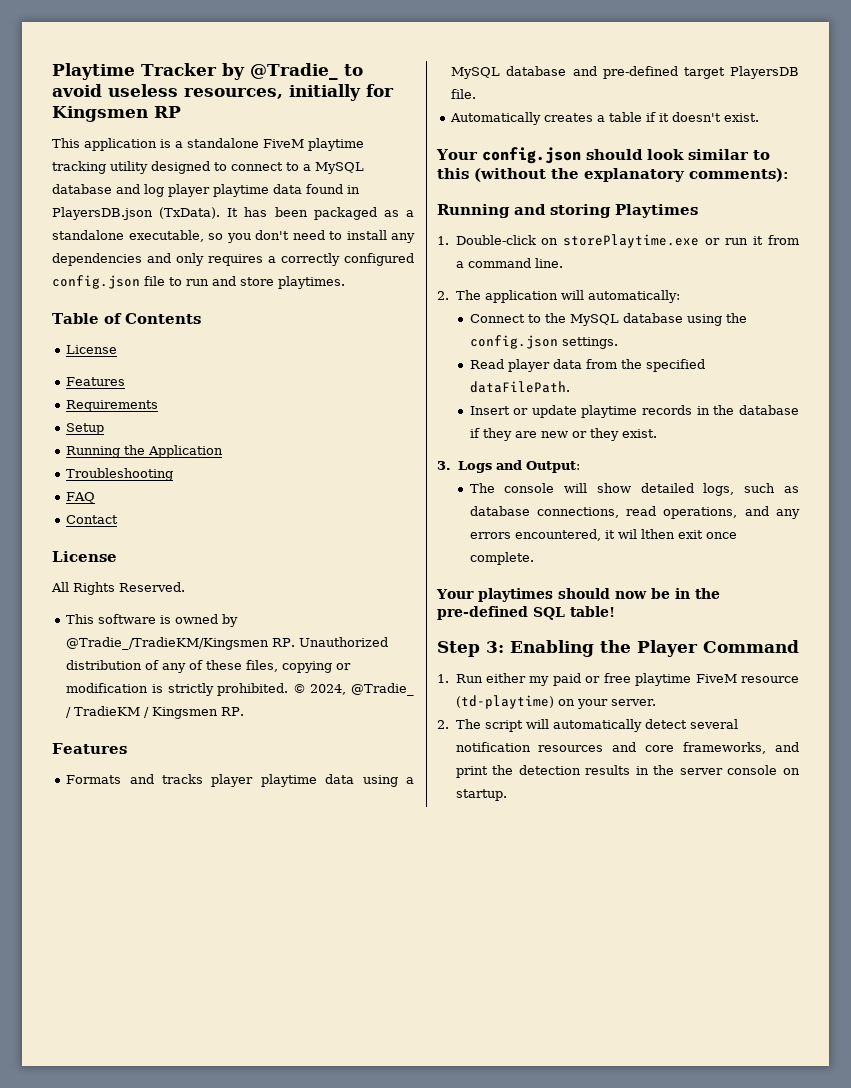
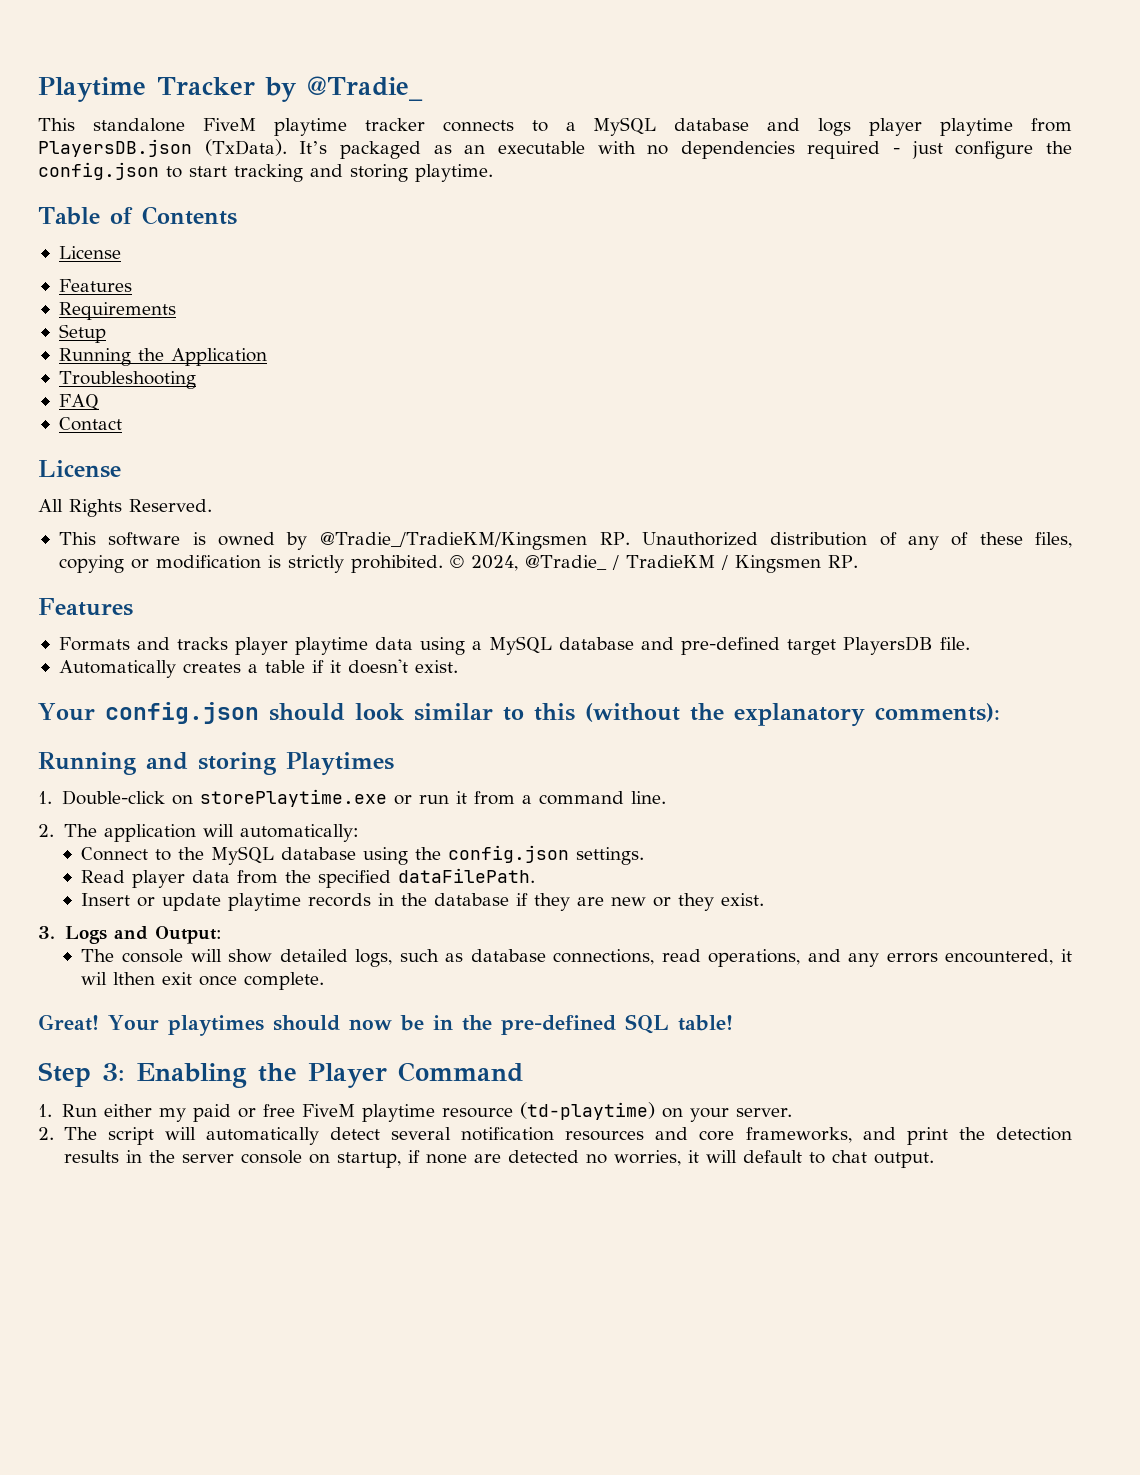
[343,64,363,76] [52,84,394,101] [52,106,181,122] [52,138,364,151] [52,161,283,174] to avoid useless resources, initially for Kingsmen RP // This application is a standalone FiveM playtime tracking utility designed to connect -> [38,118,514,136] // This standalone FiveM playtime tracker connects
[144,184,360,197] [52,207,415,220] [52,230,415,243] [52,253,414,266] [52,275,345,289] log player playtime data found in PlayersDB.json (TxData). It has been packaged as a standalone executable, so you don't need to install any dependencies and only requires a correctly configured config.json file to run and store playtimes. -> [818,118,1073,136] [38,139,1072,159] [38,162,493,182] logs player playtime from PlayersDB.json (TxData). It’s packaged as an executable with no dependencies required - just configure the config.json to start tracking and storing playtime.
(534, 558) none -> [38,1014,99,1031] Great!
[635,673,737,686] playtime FiveM -> [301,1104,435,1122] FiveM playtime
[455,789,507,801] startup. -> [336,1150,934,1168] startup, if none are detected no worries, it will default to chat output.

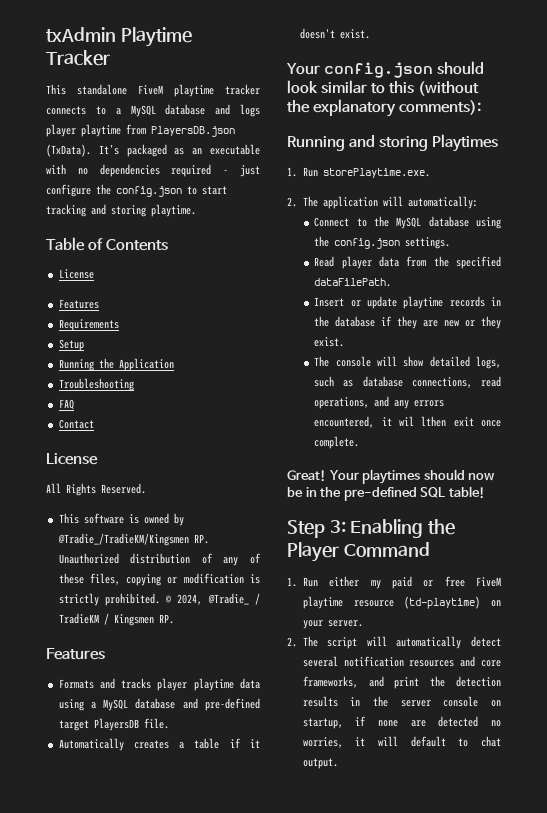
(38, 89) none -> [46,27,116,42] txAdmin
[264,76,423,102] by @Tradie_ -> (110, 58) none
[61,789,666,807] Double-click on storePlaytime.exe or run it from a command line. -> [302,167,430,178] Run storePlaytime.exe.
[38,926,222,944] // 3. Logs and Output: -> (345, 342) none

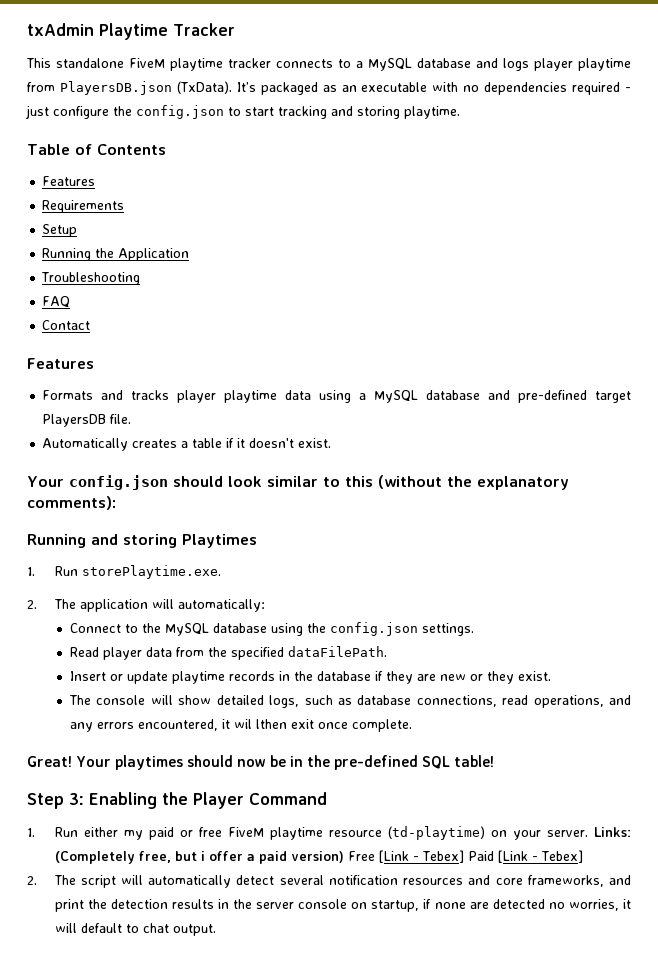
[58,269,94,279] // License -> (166, 149) none
[46,453,98,465] [46,483,146,496] [58,513,184,526] [57,533,209,546] [58,553,261,566] [58,573,260,586] [58,593,260,606] [58,613,174,626] // License // All Rights Reserved. // This software is owned by @Tradie_/TradieKM/Kingsmen RP. Unauthorized distribution of any of these files, copying or modification is strictly prohibited. © 2024, @Tradie_ / TradieKM / Kingsmen RP. -> (91, 325) none
(363, 623) none -> [593,827,631,837] [54,850,583,864] Links: (Completely free, but i offer a paid version) Free [Link - Tebex] Paid [Link - Tebex]

